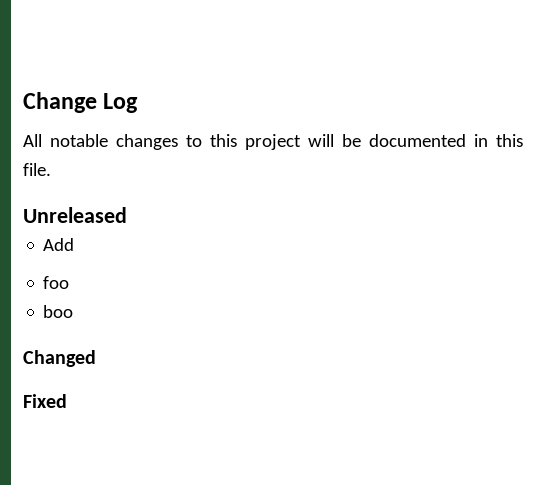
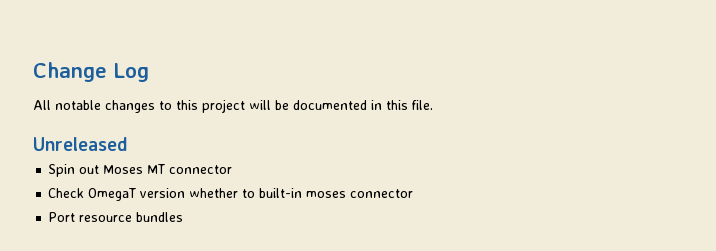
[43,238,75,251] [43,276,70,289] [43,305,74,318] [23,350,96,367] [23,394,67,408] Add // foo // boo // Changed // Fixed -> [48,164,233,177] [48,188,414,201] [48,212,184,222] Spin out Moses MT connector // Check OmegaT version whether to built-in moses connector // Port resource bundles

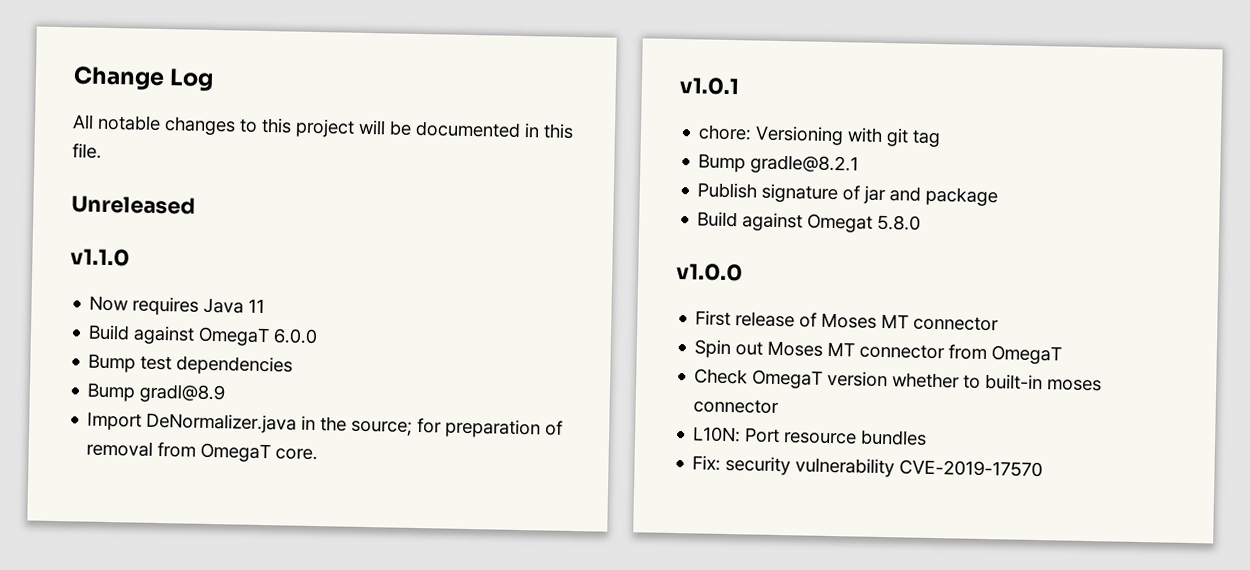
(128, 144) none -> [70,248,130,267] [89,295,266,316] [88,324,319,347] [88,353,294,376] [87,382,226,404] [87,411,564,439] [86,440,319,463] [679,77,740,96] [698,124,942,148] [698,153,860,175] [697,182,999,207] [697,211,922,233] [676,262,743,282] [695,310,1000,332] // v1.1.0 // Now requires Java 11 // Build against OmegaT 6.0.0 // Bump test dependencies // Bump gradl@8.9 // Import DeNormalizer.java in the source; for preparation of removal from OmegaT core. // v1.0.1 // chore: Versioning with git tag // Bump gradle@8.2.1 // Publish signature of jar and package // Build against Omegat 5.8.0 // v1.0.0 // First release of Moses MT connector
(233, 169) none -> [948,344,1063,365] from OmegaT
(414, 193) none -> [692,426,742,443] L10N:
(184, 217) none -> [692,455,1044,478] // Fix: security vulnerability CVE-2019-17570

